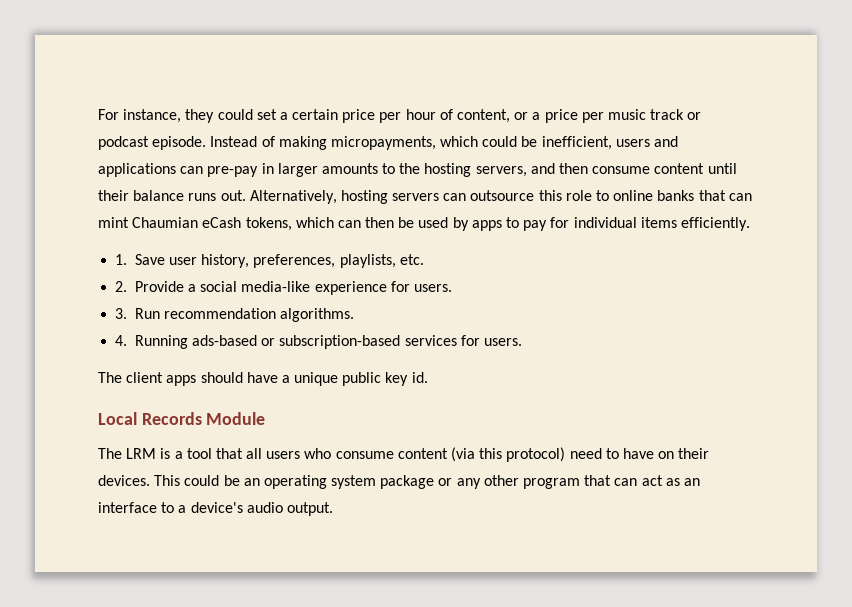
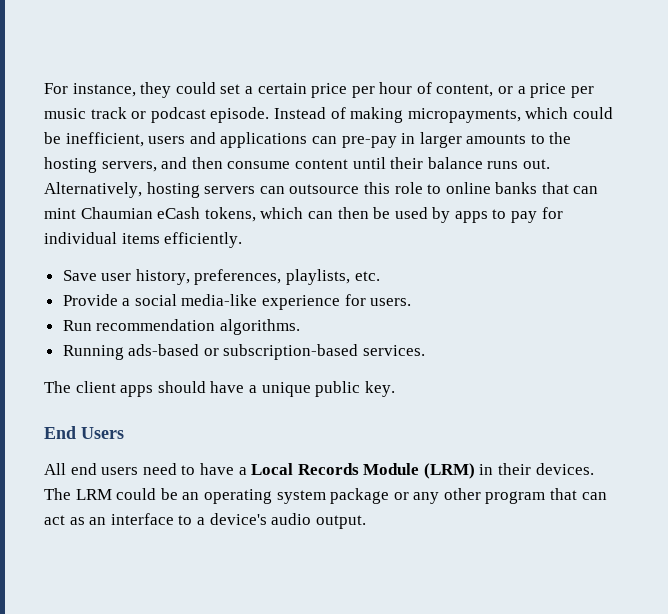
[115,254,128,265] 1. -> (243, 240) none
[115,281,128,292] 2. -> (380, 276) none
[115,308,128,319] 3. -> (412, 302) none
[115,335,128,346] 4. -> (300, 327) none
[404,335,522,346] services for users. -> [363,345,426,356] services.
[385,372,428,386] [98,412,266,425] [98,447,710,462] [98,475,181,486] key id. // Local Records Module // The LRM is a tool that all users who consume content (via this protocol) need to have on their devices. This -> [364,381,395,397] [44,426,124,439] [44,463,594,479] [44,488,112,500] key. // End Users // All end users need to have a Local Records Module (LRM) in their devices. The LRM

